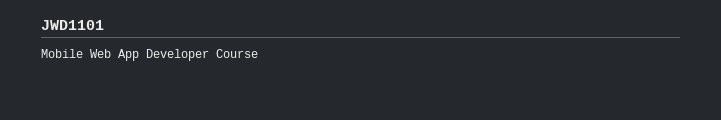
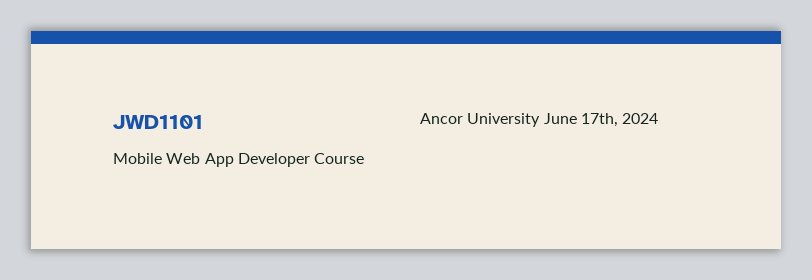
(258, 53) none -> [420,113,659,127] Ancor University June 17th, 2024

